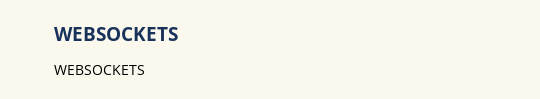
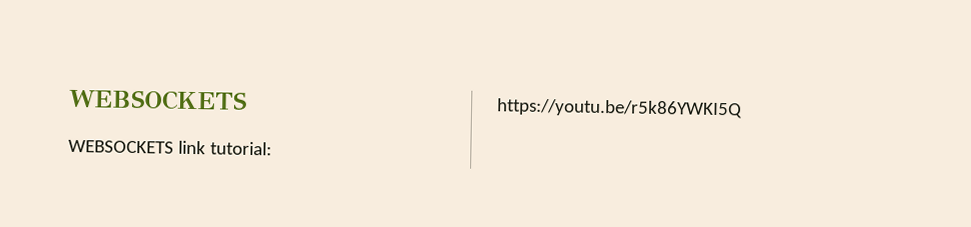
(145, 70) none -> [177,140,272,156] [496,98,743,119] link tutorial: https://youtu.be/r5k86YWKI5Q

